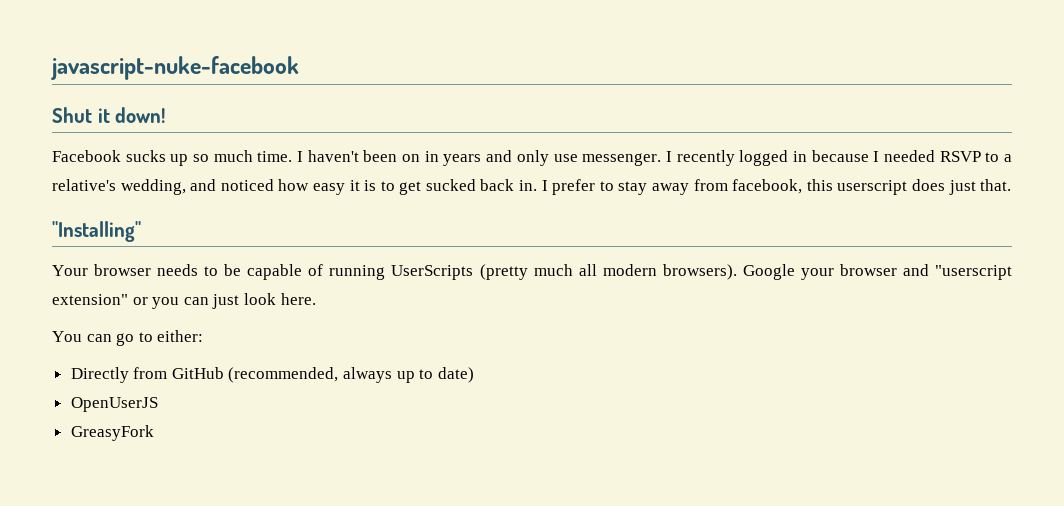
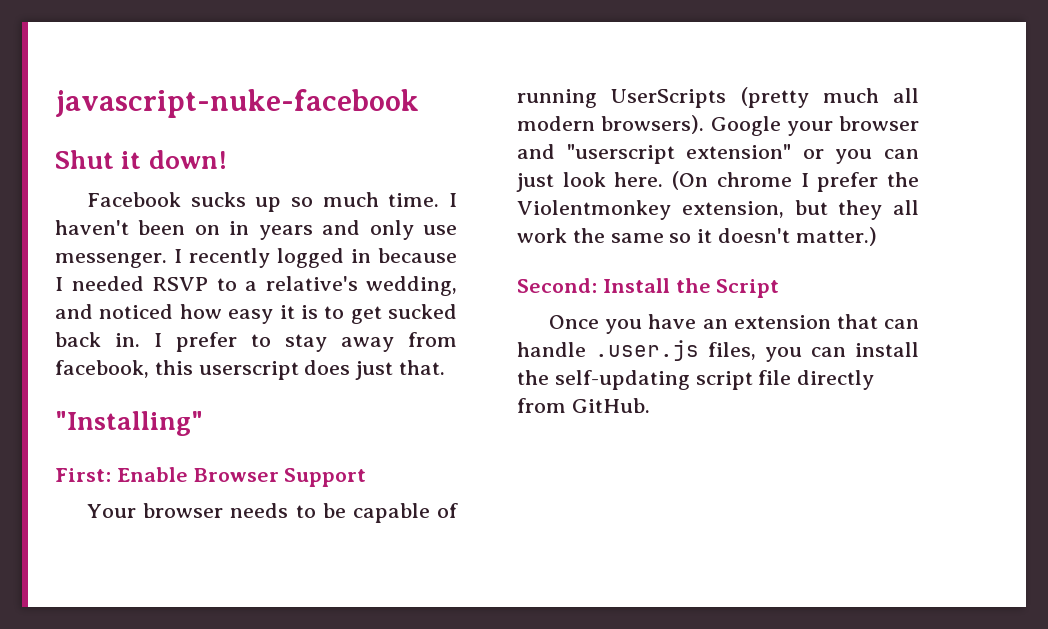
(141, 231) none -> [55,467,367,487] // First: Enable Browser Support
[52,330,204,346] [70,367,474,383] [70,397,158,412] [70,425,154,441] // You can go to either: // Directly from GitHub (recommended, always up to date) // OpenUserJS // GreasyFork -> [672,171,919,192] [517,200,919,220] [517,227,877,246] [517,278,780,298] [549,314,919,334] [517,340,919,362] [517,370,875,390] [517,398,650,413] (On chrome I prefer the Violentmonkey extension, but they all work the same so it doesn't matter.) // Second: Install the Script // Once you have an extension that can handle .user.js files, you can install the self-updating script file directly from GitHub.

